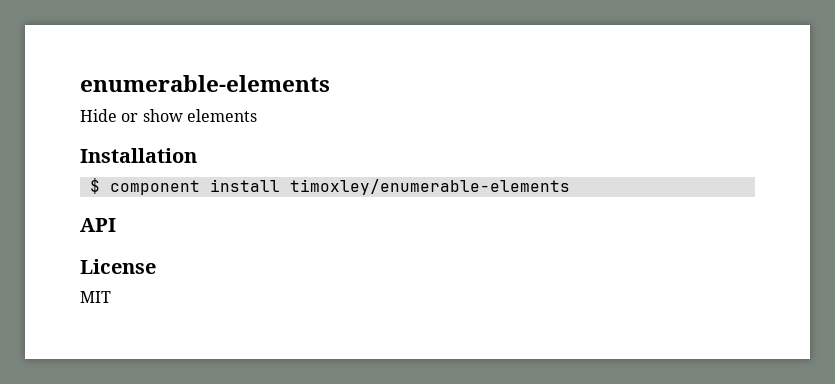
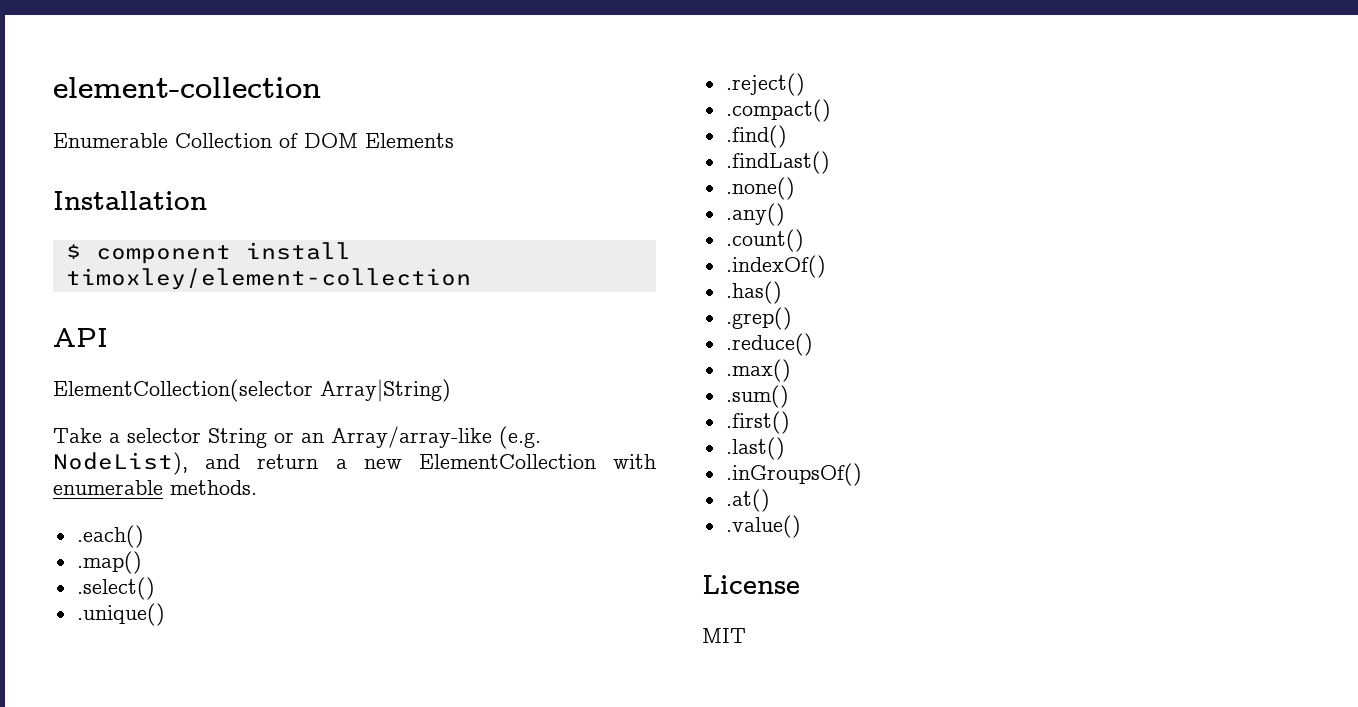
[80,75,330,92] [80,109,257,122] enumerable-elements // Hide or show elements -> [53,77,321,98] [53,133,454,148] element-collection // Enumerable Collection of DOM Elements
[289,179,570,195] timoxley/enumerable-elements -> [65,268,471,290] timoxley/element-collection
(116, 225) none -> [53,379,451,402] [53,426,541,449] [53,452,656,475] [53,480,257,495] [76,525,144,548] [76,551,142,574] [76,577,155,600] [76,603,165,626] [725,73,805,96] [725,99,831,122] [725,125,787,148] [725,151,830,174] [725,177,795,200] [725,203,785,226] [725,229,804,252] [725,255,826,278] [725,281,782,304] [725,307,792,330] [725,333,813,356] [725,359,791,382] [725,385,789,408] [725,411,790,434] [725,437,785,460] [725,463,862,486] [725,489,770,512] [725,515,801,538] // ElementCollection(selector Array|String) // Take a selector String or an Array/array-like (e.g. NodeList), and return a new ElementCollection with enumerable methods. // .each() // .map() // .select() // .unique() // .reject() // .compact() // .find() // .findLast() // .none() // .any() // .count() // .indexOf() // .has() // .grep() // .reduce() // .max() // .sum() // .first() // .last() // .inGroupsOf() // .at() // .value()

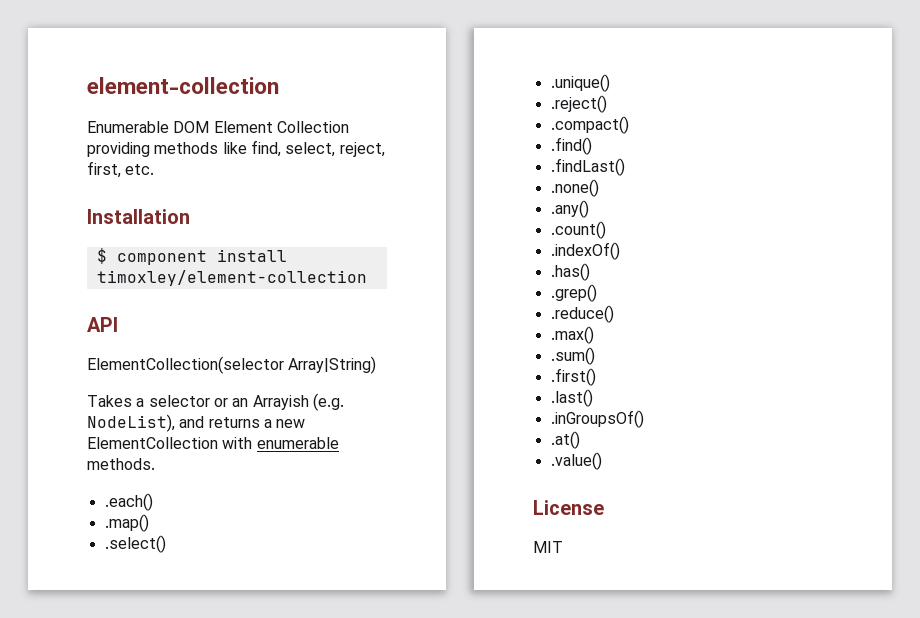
[175,133,454,148] Collection of DOM Elements -> [173,121,349,133] [87,140,385,157] [87,161,155,178] DOM Element Collection providing methods like find, select, reject, first, etc.
[53,428,102,443] Take -> [87,395,132,407] Takes
[208,428,267,448] String -> (210, 401) none
[331,426,492,448] Array/array-like -> [252,395,309,410] Arrayish
[257,454,319,469] return -> [208,417,260,428] returns

